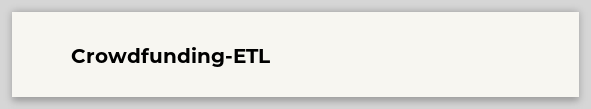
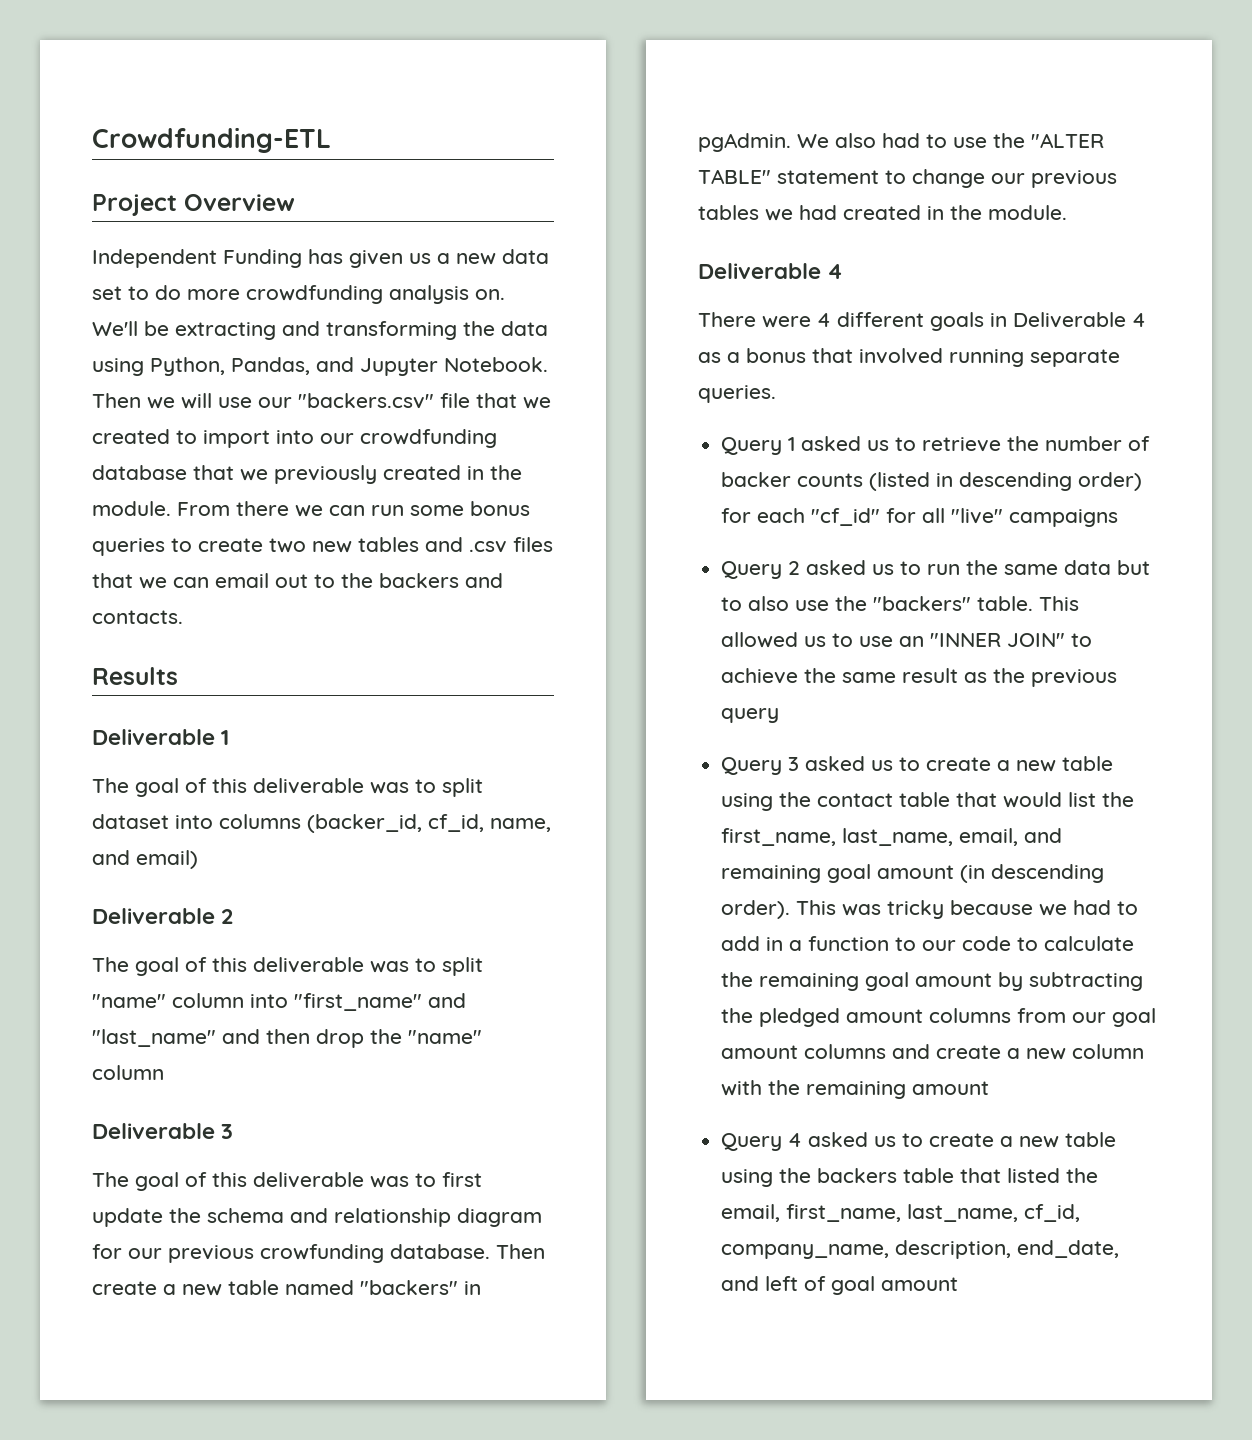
(270, 57) none -> [92,194,295,216] [92,249,549,268] [92,285,505,304] [92,321,548,340] [92,357,548,376] [92,393,551,409] [92,429,497,448] [92,465,522,484] [92,501,530,517] [92,537,553,556] [92,573,503,589] [92,610,183,624] [92,667,178,685] [92,729,230,745] [92,778,483,797] [92,814,551,833] [92,850,198,869] [92,908,234,924] [92,957,483,976] [92,993,466,1011] [92,1029,482,1048] [92,1065,164,1080] [92,1123,234,1139] [92,1172,482,1191] [92,1208,542,1227] [92,1244,545,1263] [92,1280,481,1296] [698,133,1104,152] [698,169,1117,188] [698,205,1067,221] [698,263,844,279] [698,312,1146,331] [698,348,1120,367] [698,385,776,403] [721,436,1151,455] [721,472,1143,491] [721,508,1119,527] [721,560,1151,579] [721,596,1080,611] [721,632,1093,648] [721,668,1118,687] [721,708,780,723] [721,756,1114,775] [721,792,1135,811] [721,828,1063,846] [721,864,1105,883] [721,900,1139,919] [721,936,1135,951] [721,972,1144,991] [721,1008,1157,1027] [721,1044,1145,1060] [721,1080,990,1099] [721,1132,1117,1151] [721,1168,1099,1187] [721,1204,1081,1222] [721,1240,1120,1259] [721,1276,959,1295] // Project Overview // Independent Funding has given us a new data set to do more crowdfunding analysis on. We'll be extracting and transforming the data using Python, Pandas, and Jupyter Notebook. Then we will use our "backers.csv" file that we created to import into our crowdfunding database that we previously created in the module. From there we can run some bonus queries to create two new tables and .csv files that we can email out to the backers and contacts. // Results // Deliverable 1 // The goal of this deliverable was to split dataset into columns (backer_id, cf_id, name, and email) // Deliverable 2 // The goal of this deliverable was to split "name" column into "first_name" and "last_name" and then drop the "name" column // Deliverable 3 // The goal of this deliverable was to first update the schema and relationship diagram for our previous crowfunding database. Then create a new table named "backers" in pgAdmin. We also had to use the "ALTER TABLE" statement to change our previous tables we had created in the module. // Deliverable 4 // There were 4 different goals in Deliverable 4 as a bonus that involved running separate queries. // Query 1 asked us to retrieve the number of backer counts (listed in descending order) for each "cf_id" for all "live" campaigns // Query 2 asked us to run the same data but to also use the "backers" table. This allowed us to use an "INNER JOIN" to achieve the same result as the previous query // Query 3 asked us to create a new table using the contact table that would list the first_name, last_name, email, and remaining goal amount (in descending order). This was tricky because we had to add in a function to our code to calculate the remaining goal amount by subtracting the pledged amount columns from our goal amount columns and create a new column with the remaining amount // Query 4 asked us to create a new table using the backers table that listed the email, first_name, last_name, cf_id, company_name, description, end_date, and left of goal amount

